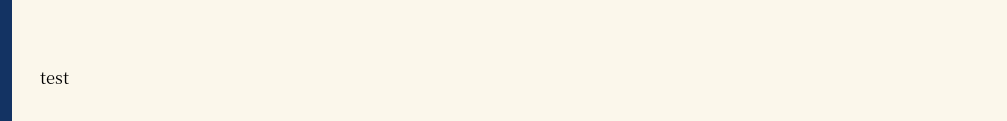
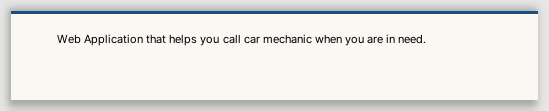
[40,72,69,84] test -> [57,34,427,46] Web Application that helps you call car mechanic when you are in need.

